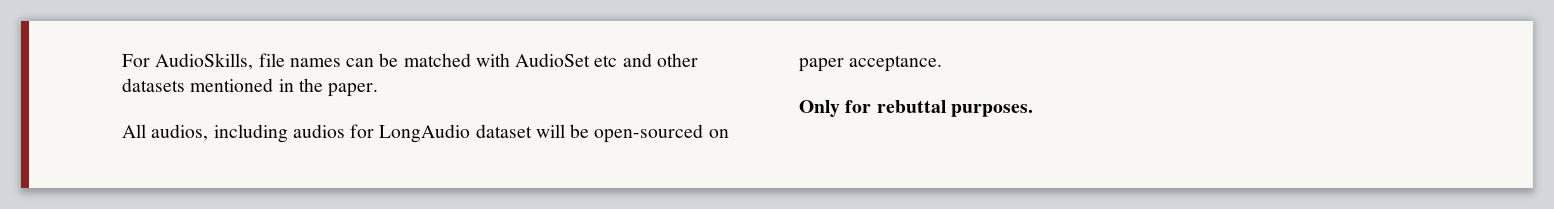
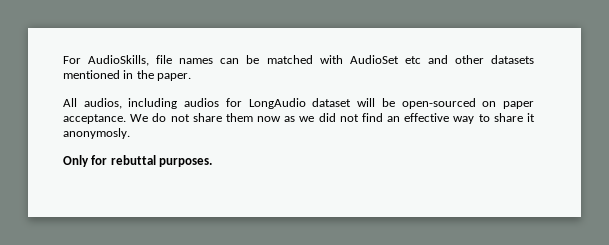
(943, 63) none -> [130,113,536,124] [63,128,130,139] We do not share them now as we did not find an effective way to share it anonymosly.

